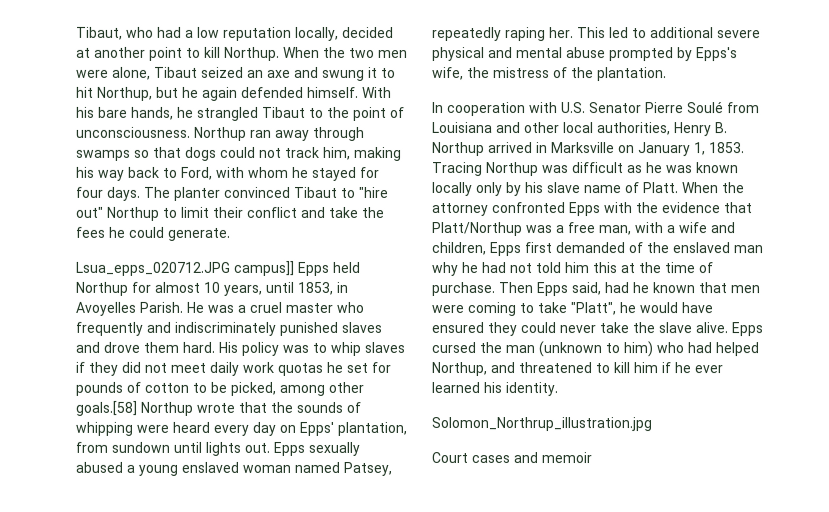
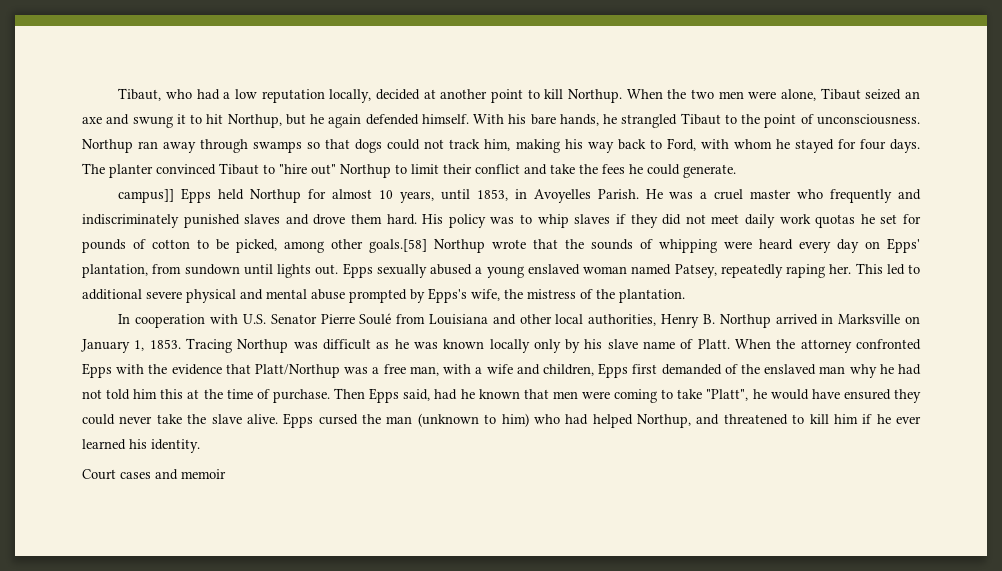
[75,261,230,276] Lsua_epps_020712.JPG -> (736, 171) none
[431,417,652,432] // Solomon_Northrup_illustration.jpg -> (200, 446) none

